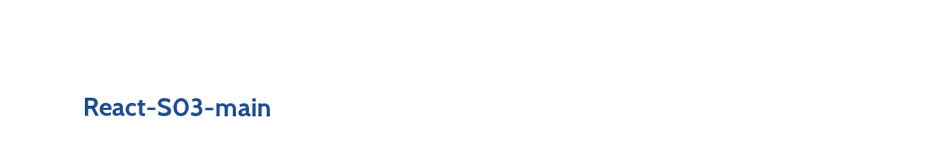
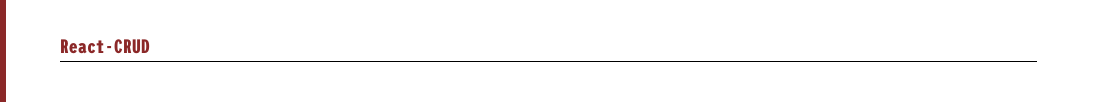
[82,97,271,117] React-S03-main -> [60,39,150,54] React-CRUD

